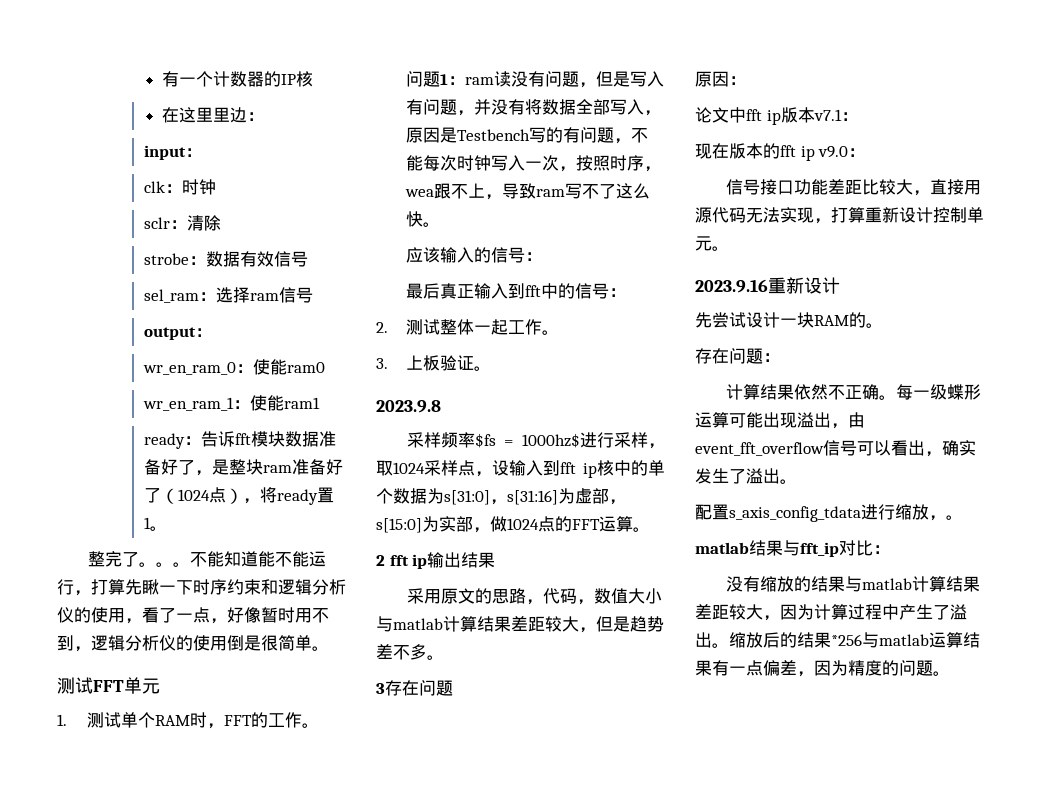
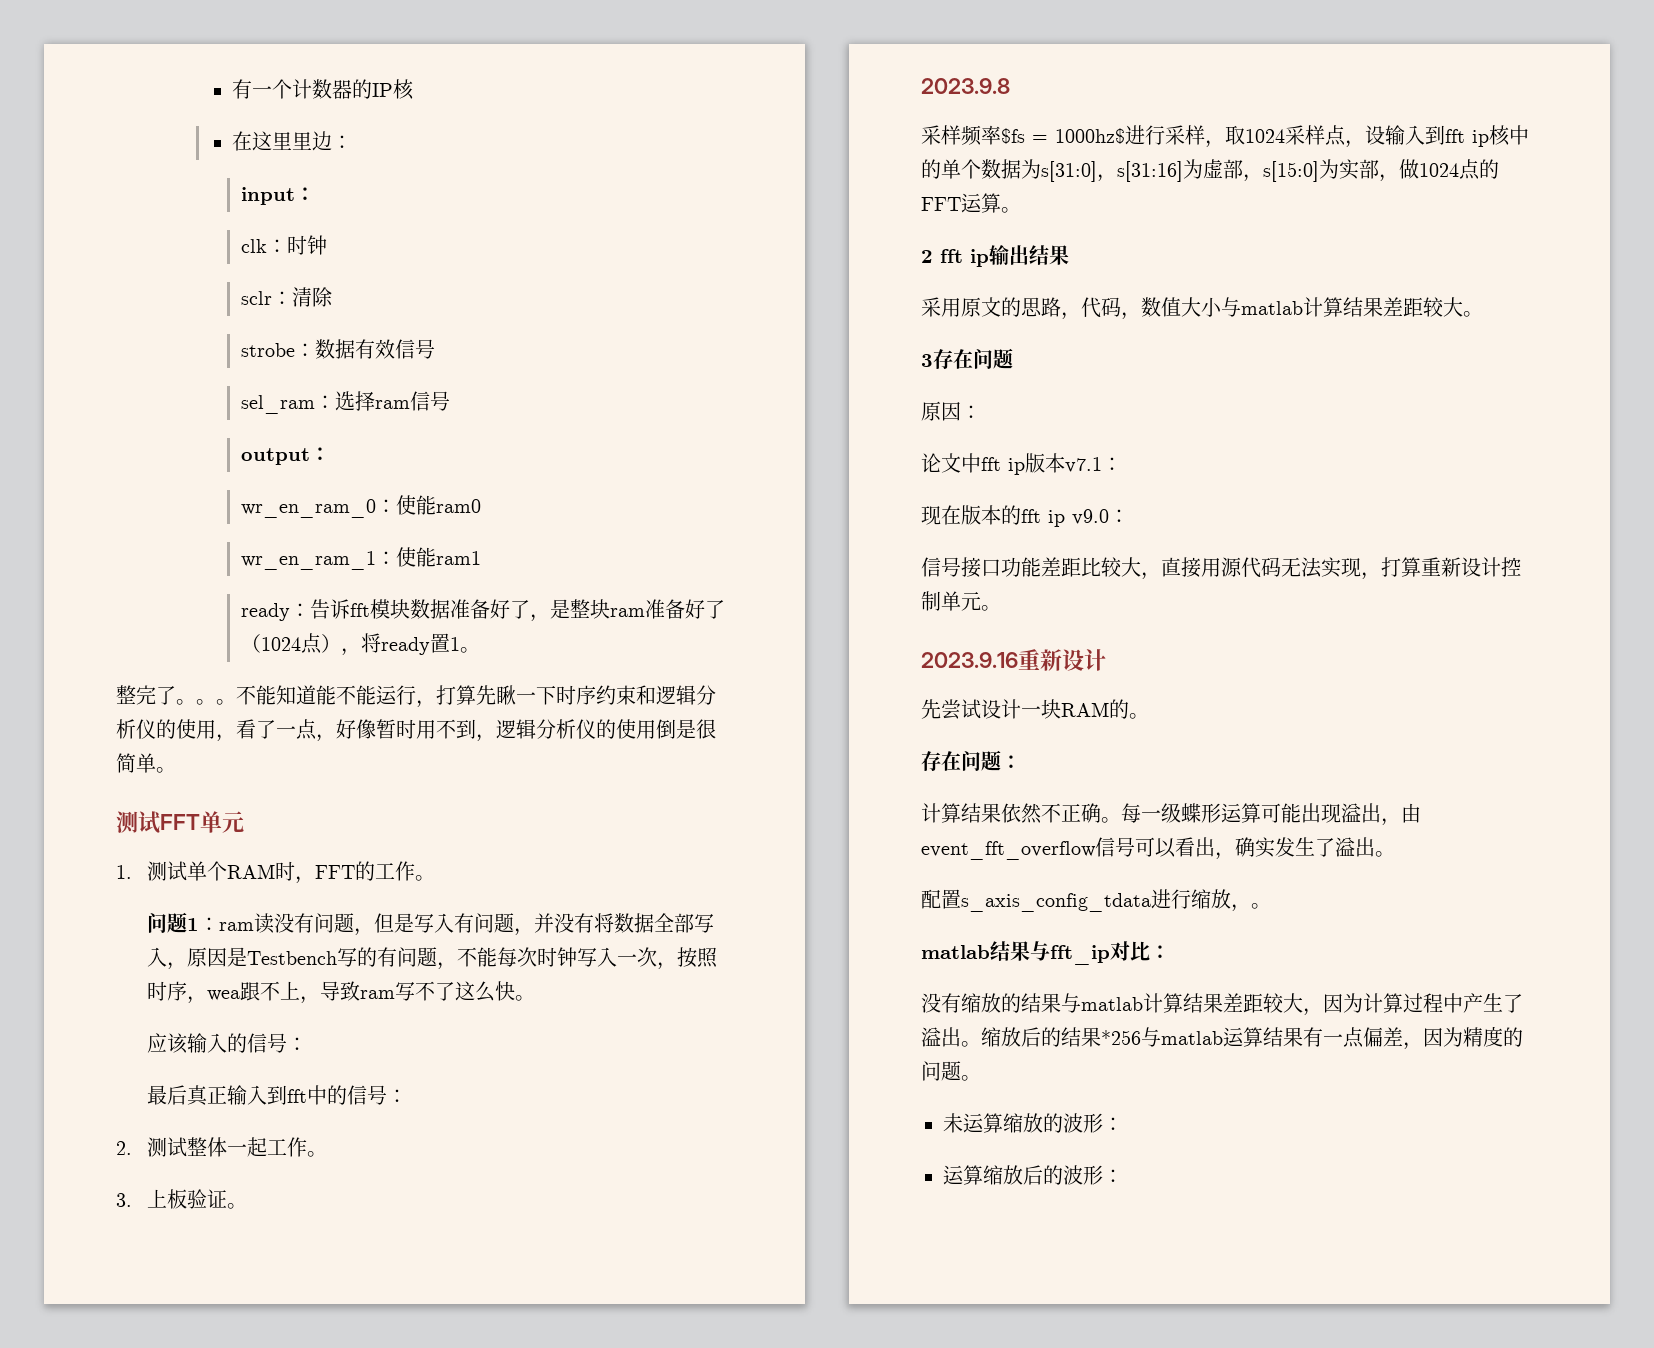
[579,616,664,633] [376,644,427,660] ，但是趋势差不多 -> (1463, 307) none
(950, 673) none -> [943,1113,1123,1133] [943,1165,1123,1185] // 未运算缩放的波形： // 运算缩放后的波形：

